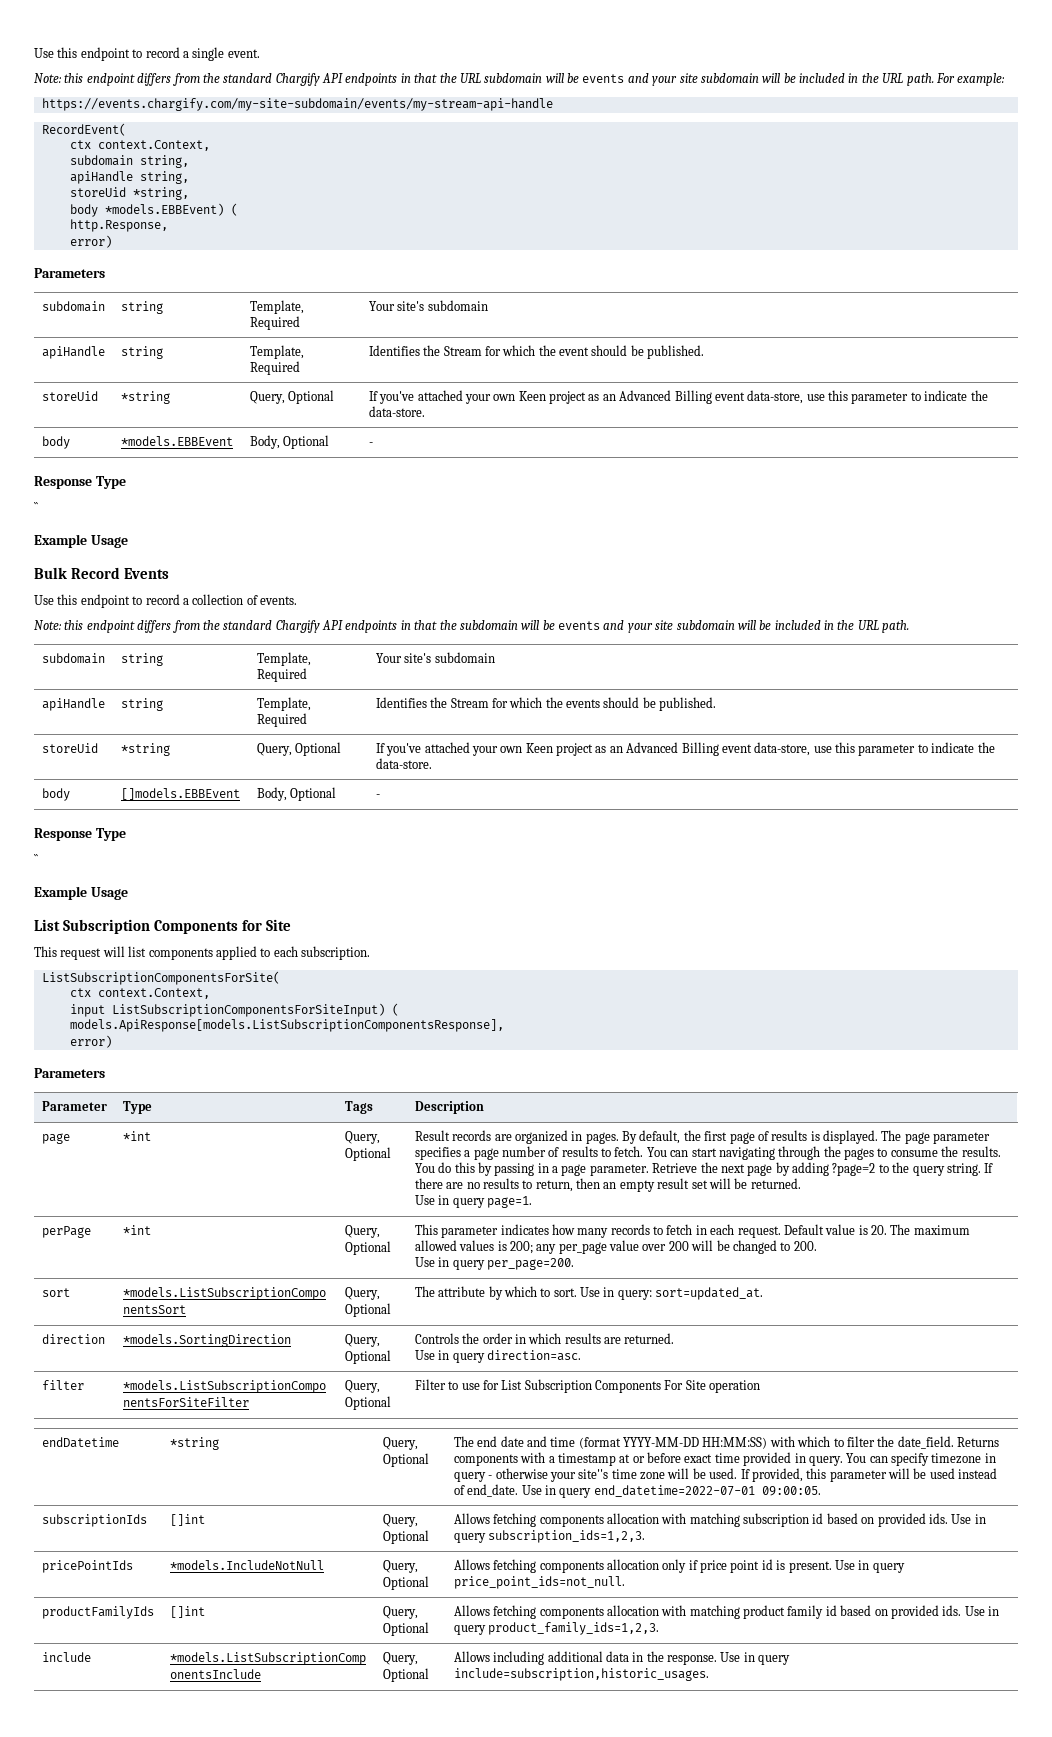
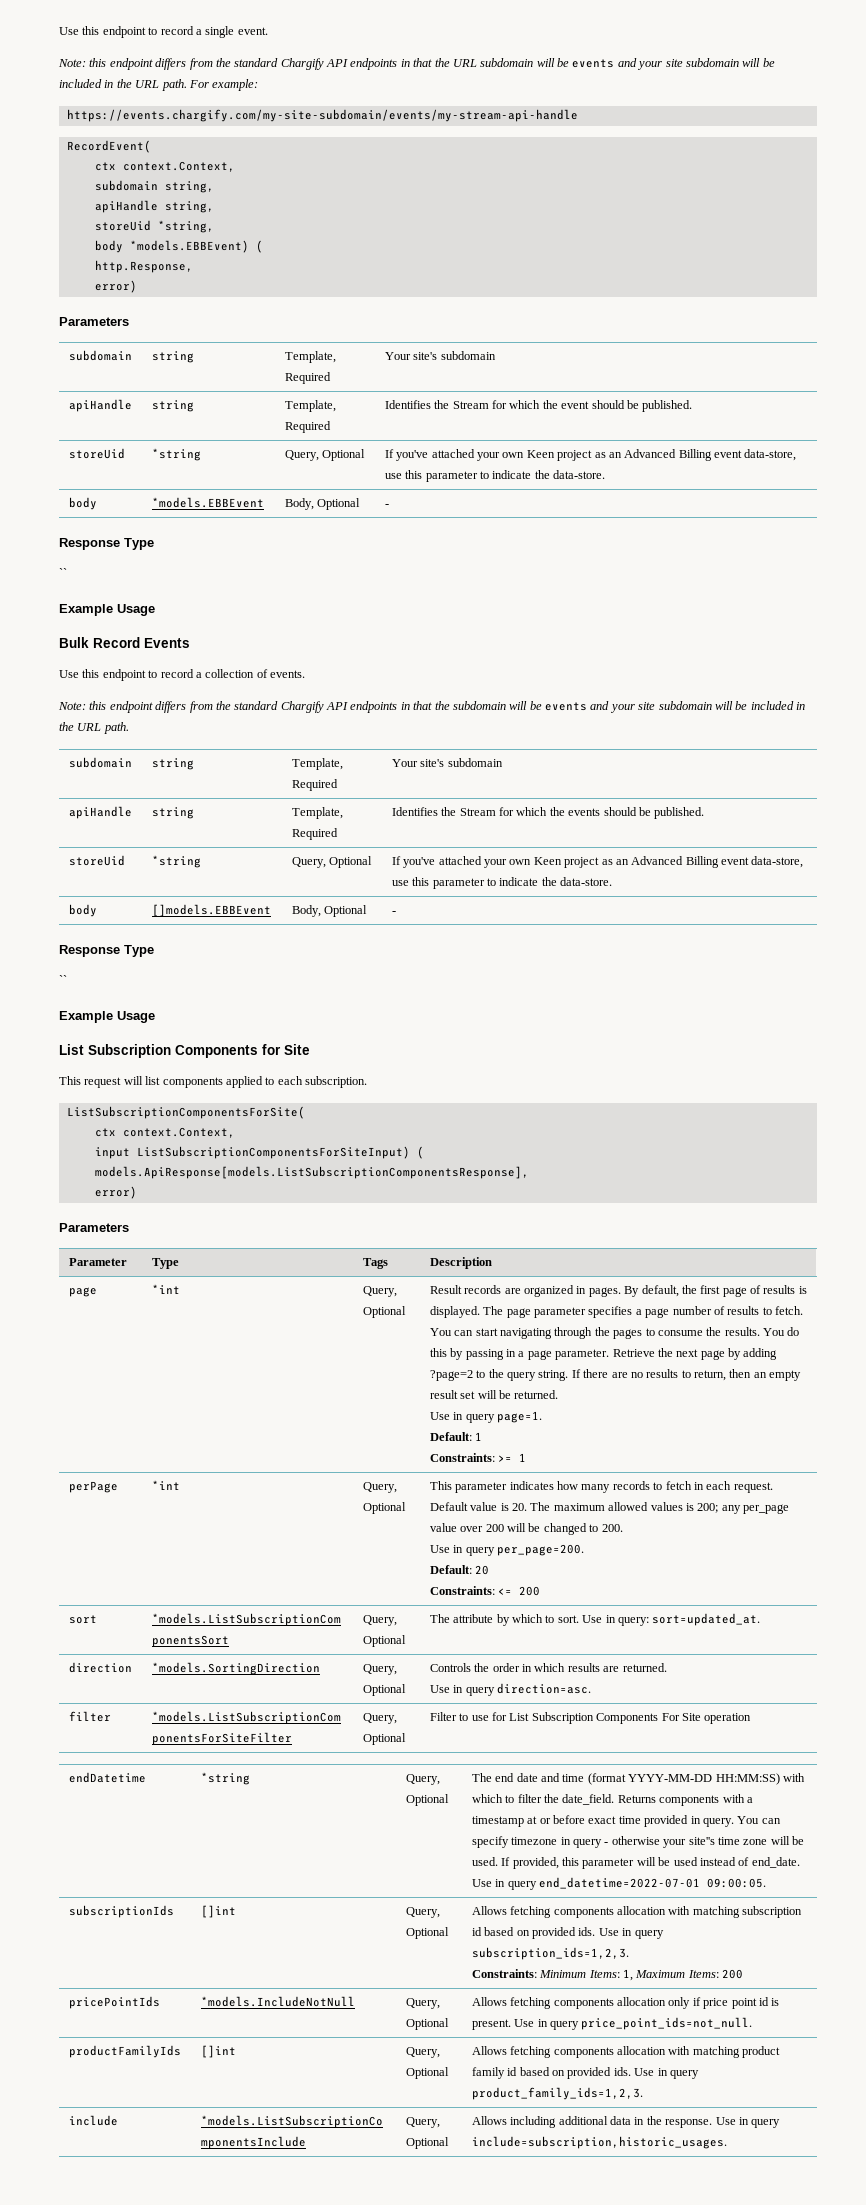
(532, 1202) none -> [429,1432,483,1441] [429,1453,527,1462] // Default: 1 // Constraints: >= 1
(574, 1264) none -> [429,1565,490,1575] [429,1586,541,1596] // Default: 20 // Constraints: <= 200
(646, 1536) none -> [471,1969,744,1981] // Constraints: Minimum Items: 1, Maximum Items: 200

